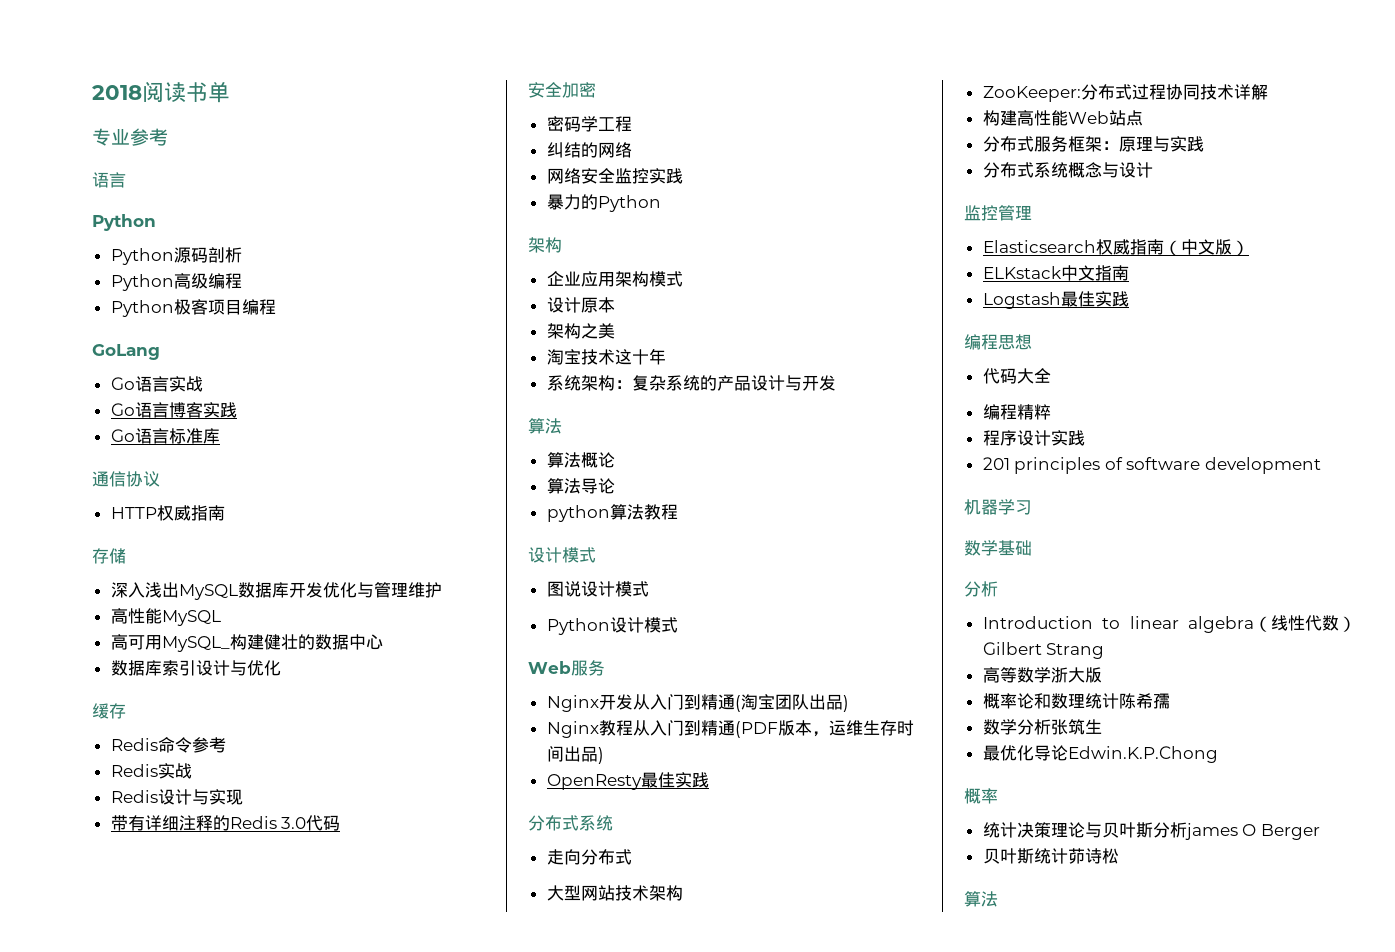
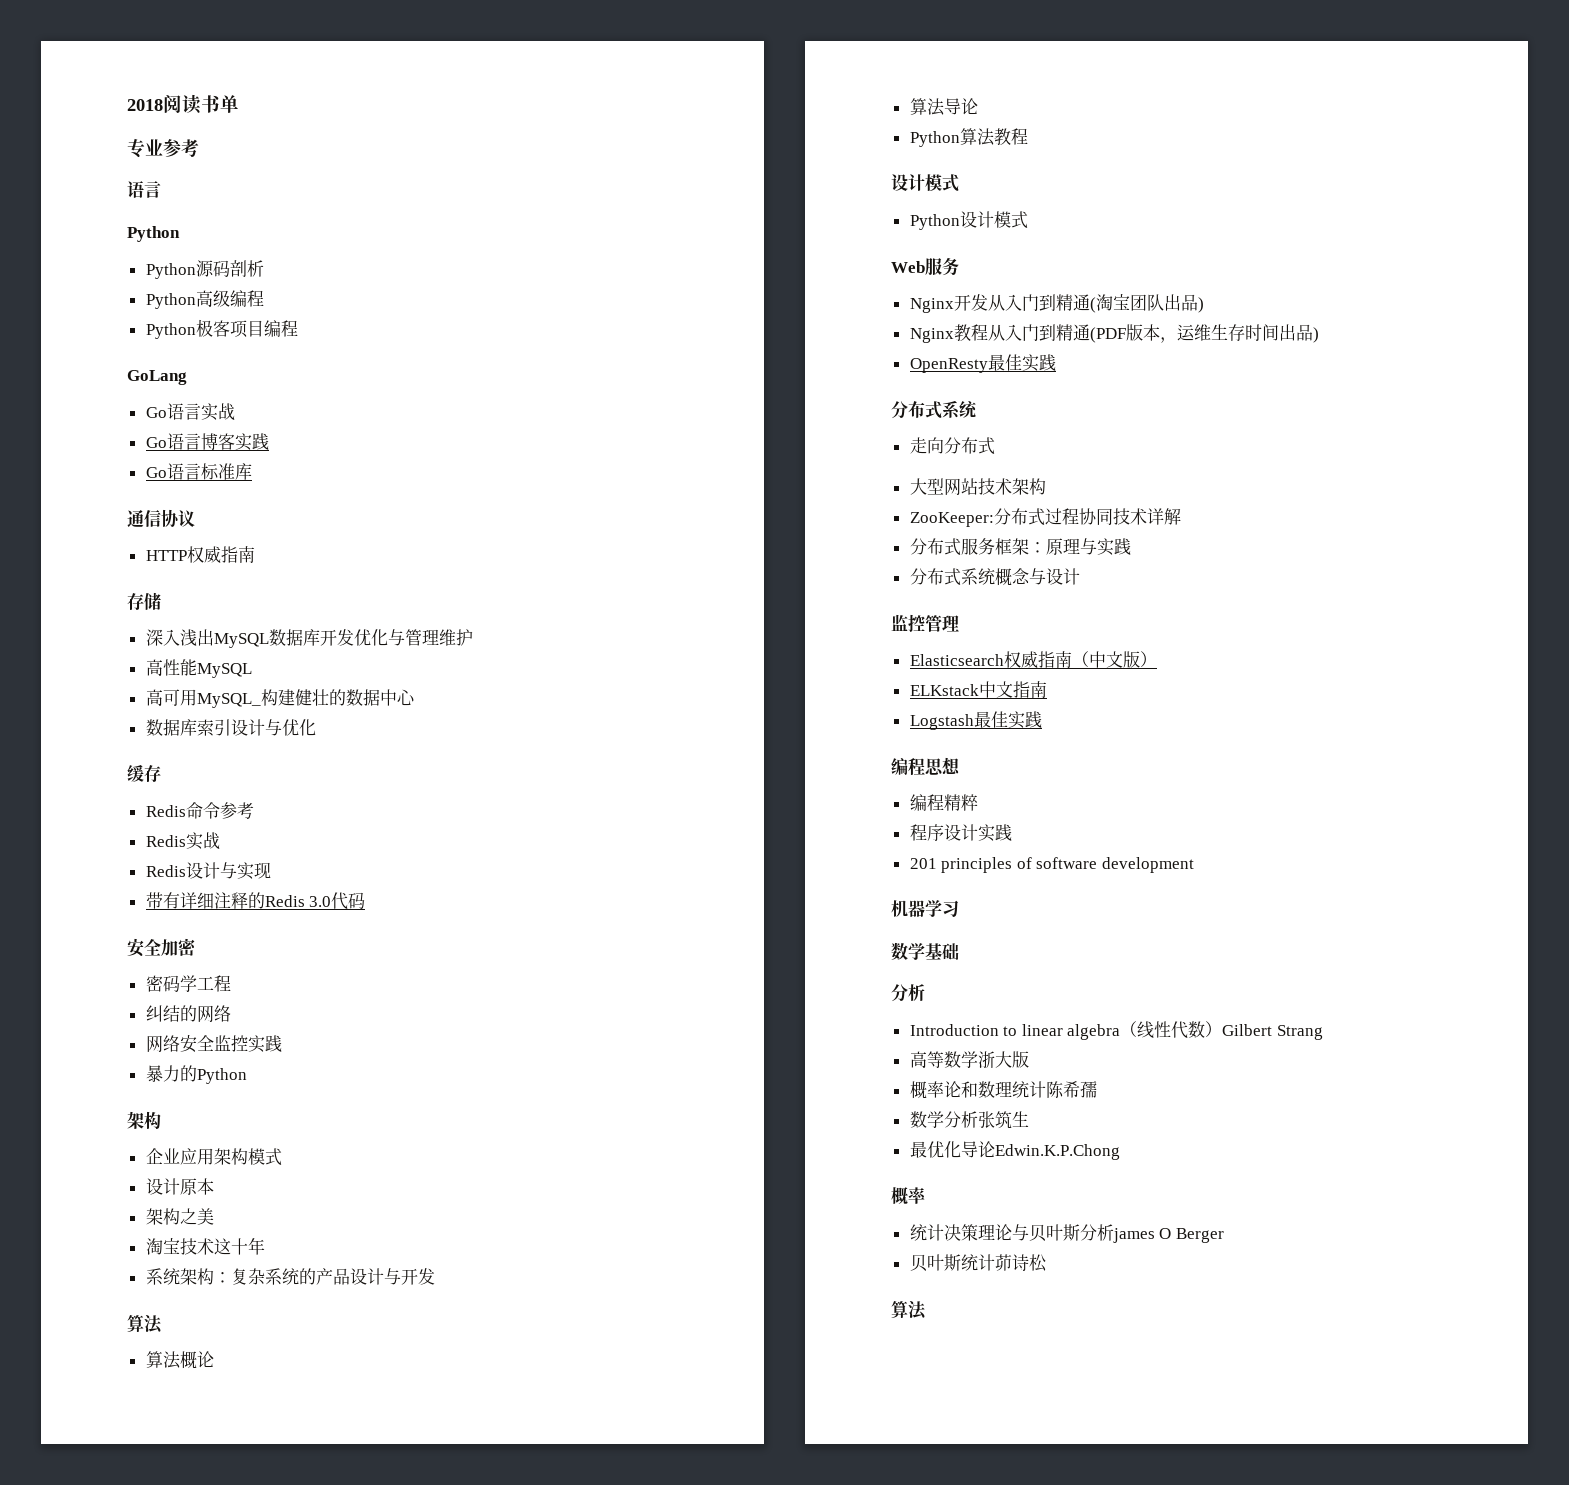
[546,505,610,522] python -> [909,131,960,147] Python
[546,581,649,597] // 图说设计模式 -> (959, 183) none
[982,110,1143,126] // 构建高性能Web站点 -> (1181, 516) none
[982,368,1051,384] // 代码大全 -> (960, 766) none

